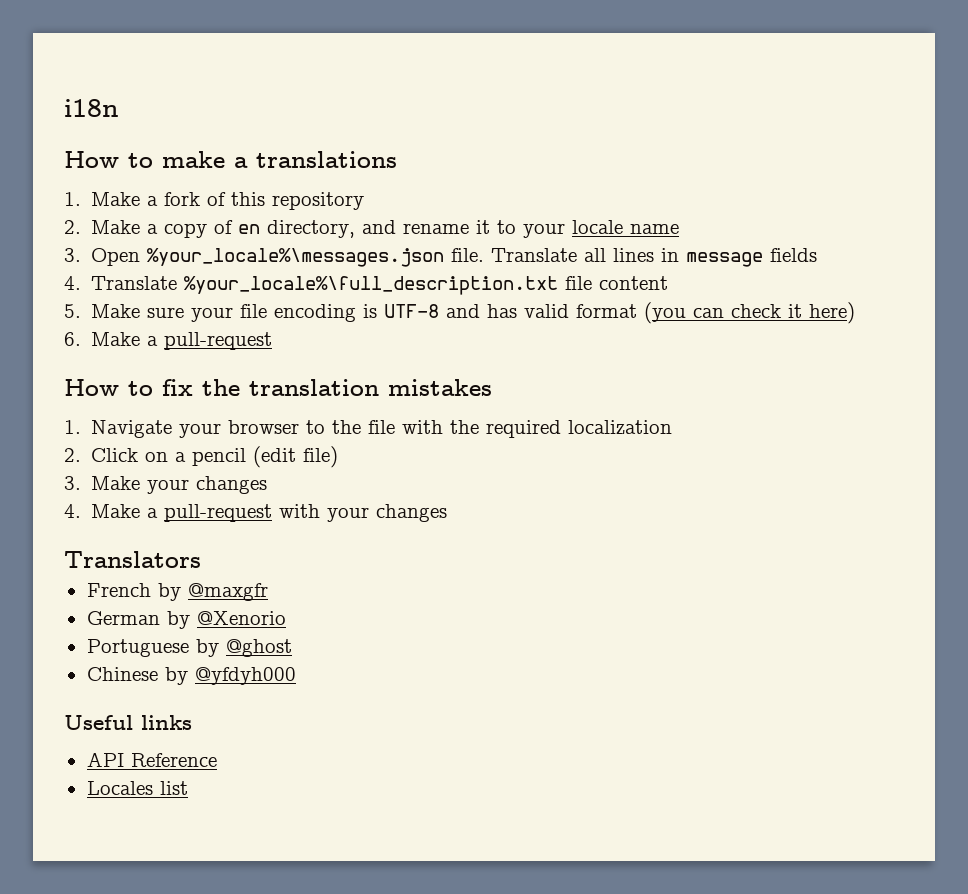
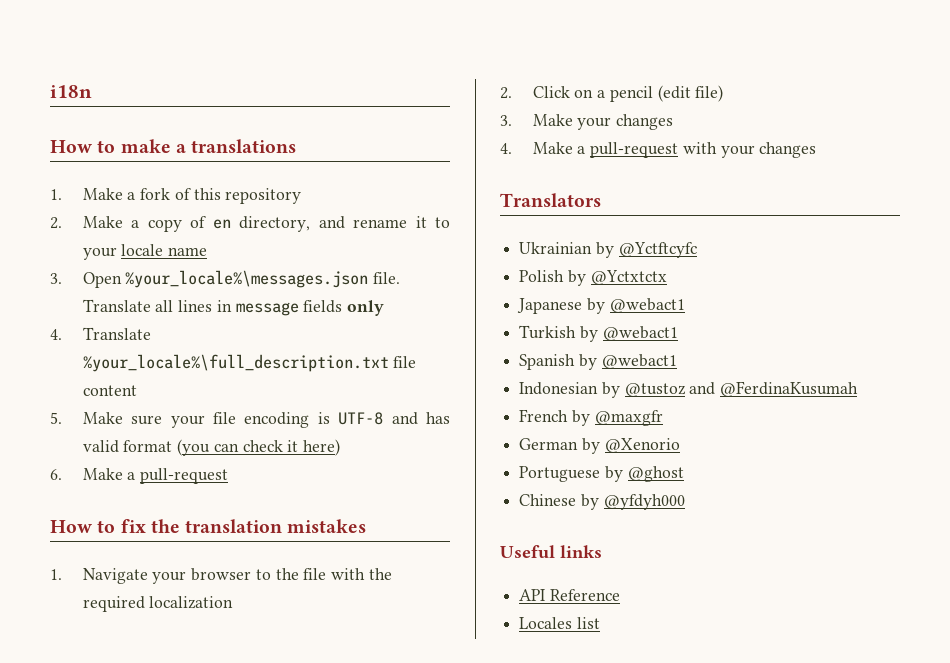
(818, 255) none -> [347,300,385,316] only
(201, 559) none -> [519,242,697,258] [519,270,667,286] [517,298,685,314] [519,325,678,342] [519,354,677,370] [519,381,859,398] // Ukrainian by @Yctftcyfc // Polish by @Yctxtctx // Japanese by @webact1 // Turkish by @webact1 // Spanish by @webact1 // Indonesian by @tustoz and @FerdinaKusumah

